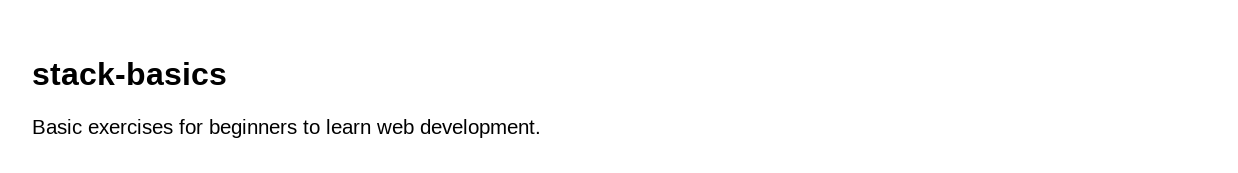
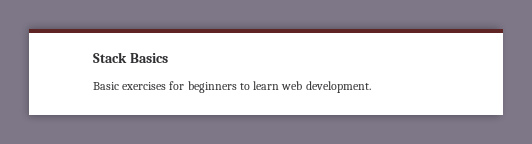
[32,62,227,85] stack-basics -> [93,52,168,63] Stack Basics

